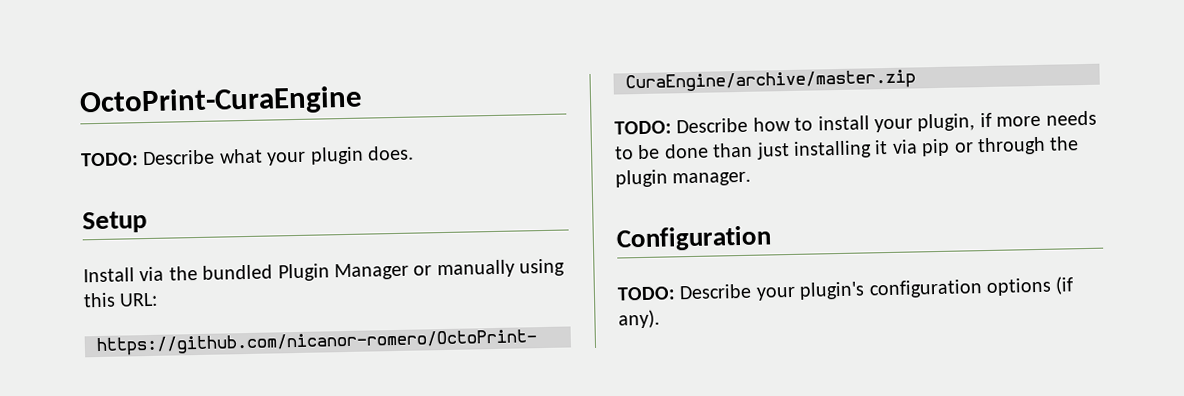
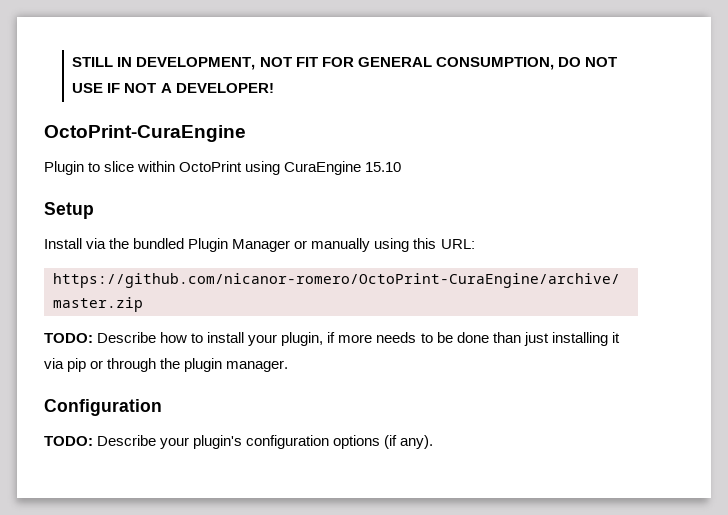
[79,85,363,118] [80,145,414,167] OctoPrint-CuraEngine // TODO: Describe what your plugin does. -> [72,57,617,70] [72,83,274,93] [44,125,246,142] [44,161,402,175] STILL IN DEVELOPMENT, NOT FIT FOR GENERAL CONSUMPTION, DO NOT USE IF NOT A DEVELOPER! // OctoPrint-CuraEngine // Plugin to slice within OctoPrint using CuraEngine 15.10

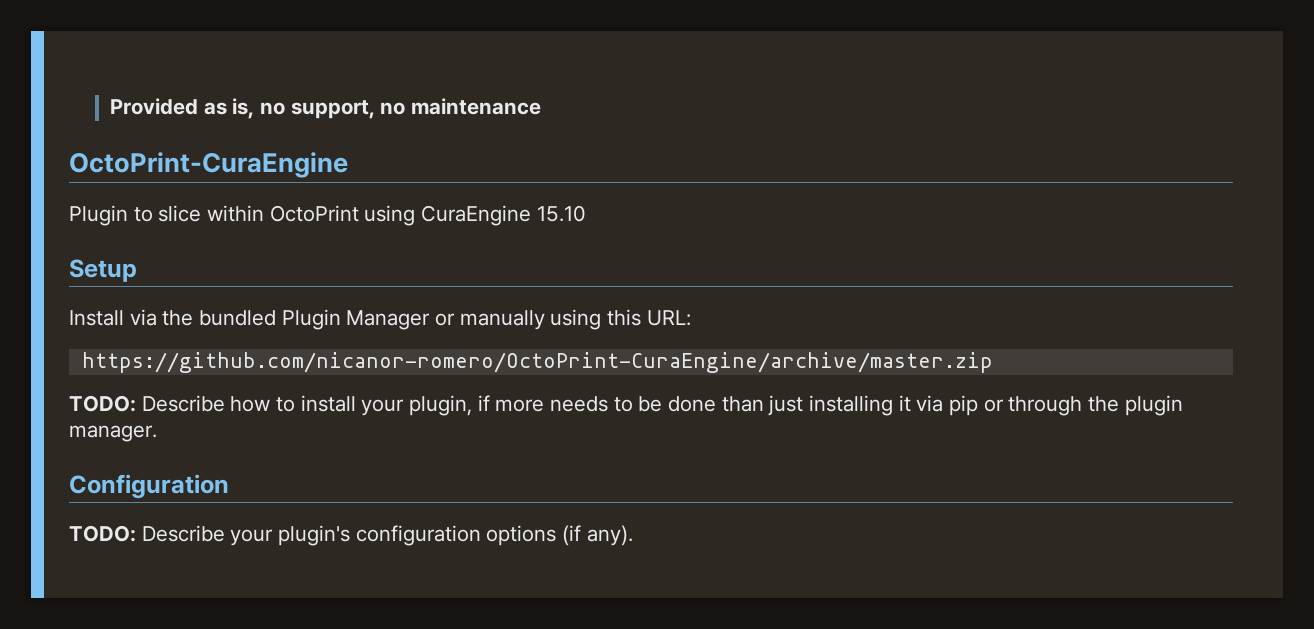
[72,57,617,70] [72,83,274,93] STILL IN DEVELOPMENT, NOT FIT FOR GENERAL CONSUMPTION, DO NOT USE IF NOT A DEVELOPER! -> [110,98,542,119] Provided as is, no support, no maintenance

